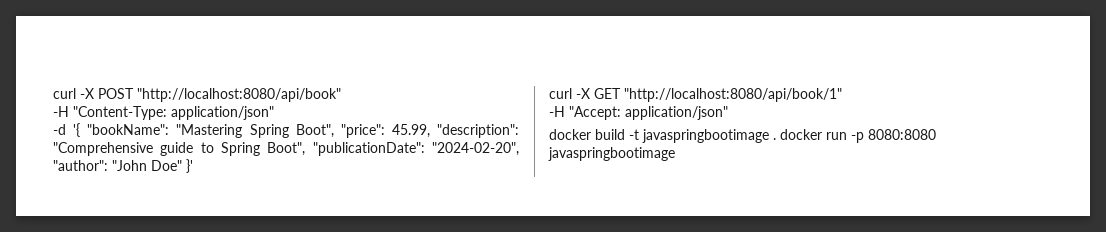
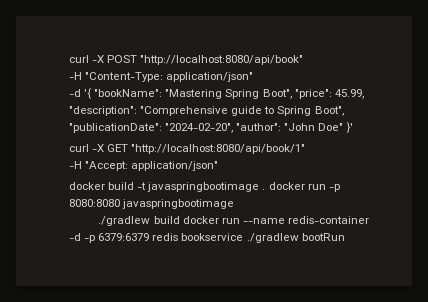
(675, 154) none -> [98,216,370,226] [69,233,345,243] // ./gradlew build docker run --name redis-container -d -p 6379:6379 redis bookservice ./gradlew bootRun

